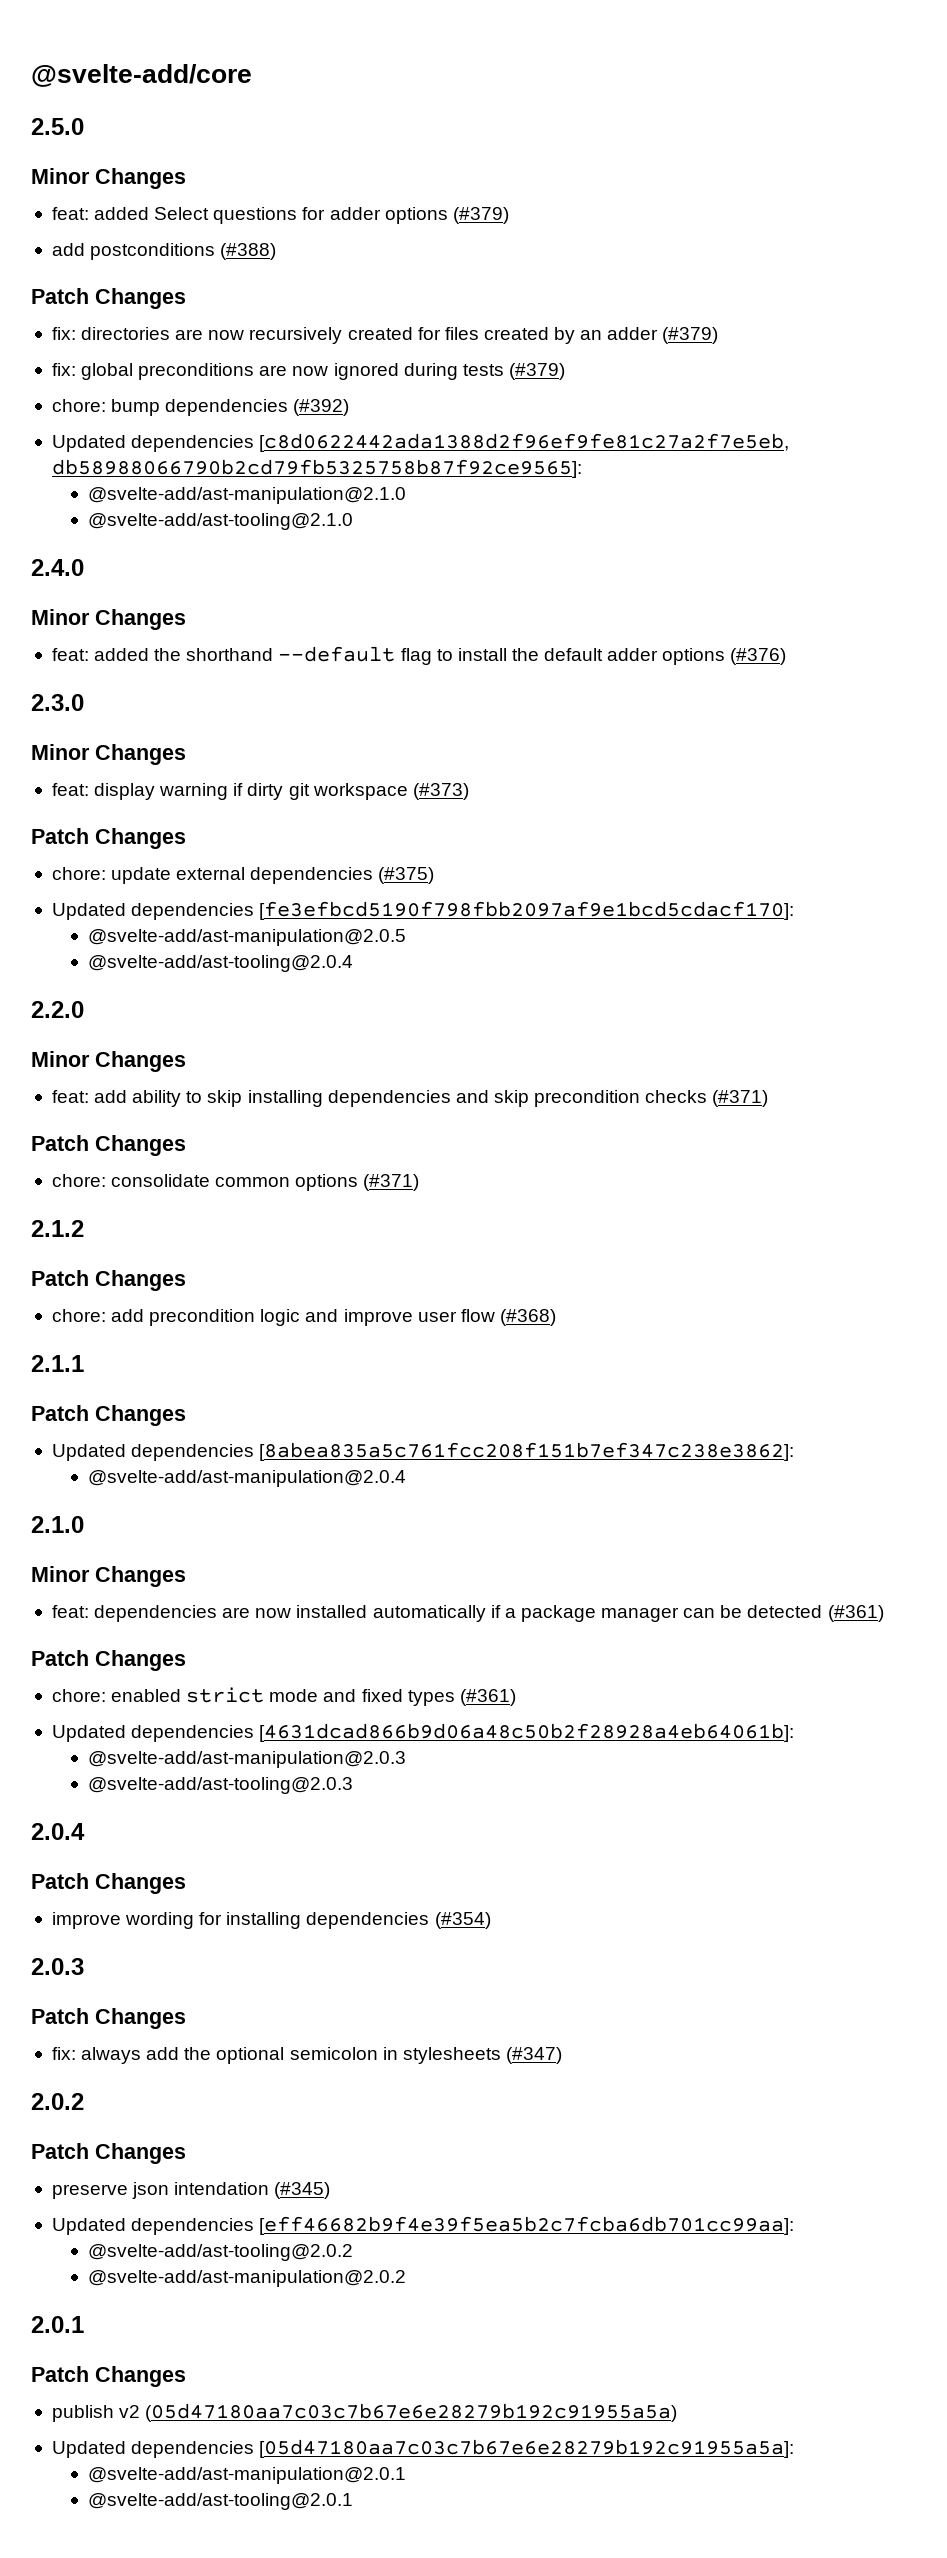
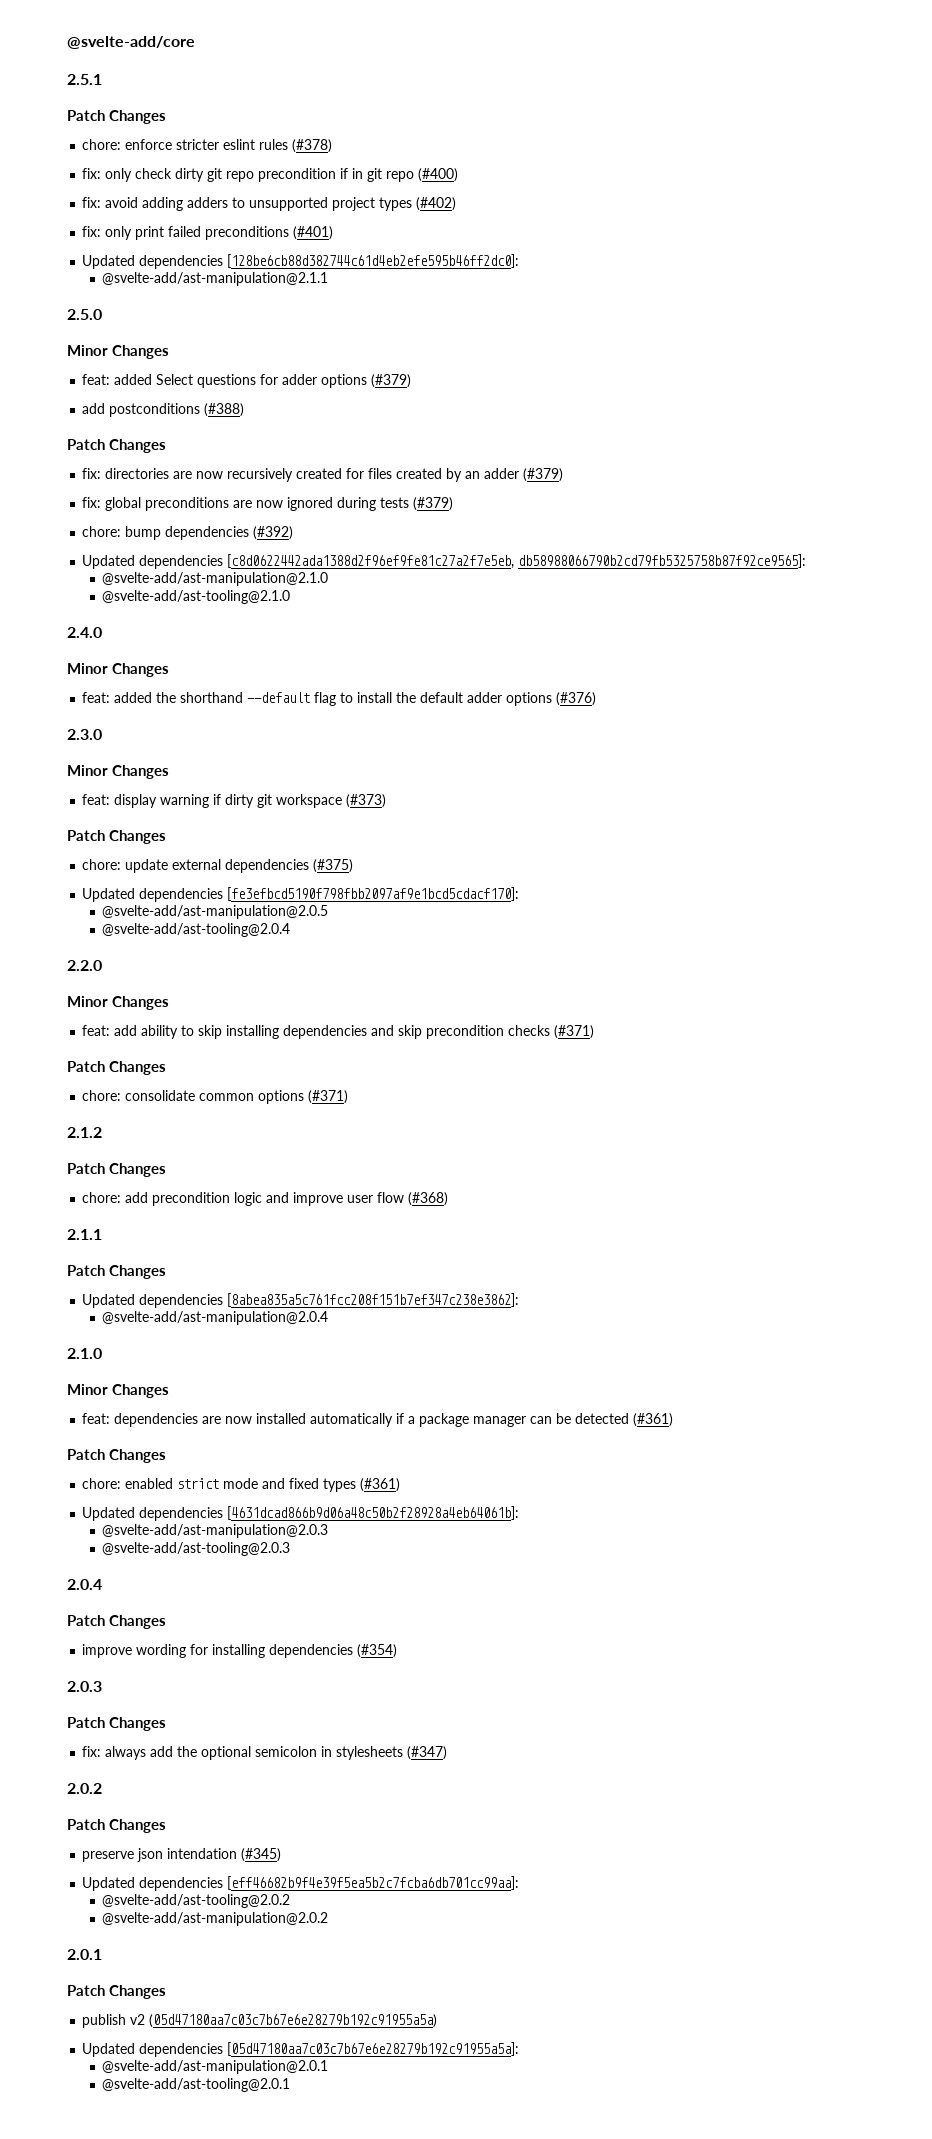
(252, 75) none -> [67,74,102,85] [67,110,166,124] [82,139,333,153] [82,168,459,182] [82,197,457,211] [82,226,334,240] [82,254,520,269] [102,272,329,286] // 2.5.1 // Patch Changes // chore: enforce stricter eslint rules (#378) // fix: only check dirty git repo precondition if in git repo (#400) // fix: avoid adding adders to unsupported project types (#402) // fix: only print failed preconditions (#401) // Updated dependencies [128be6cb88d382744c61d4eb2efe595b46ff2dc0]: // @svelte-add/ast-manipulation@2.1.1

